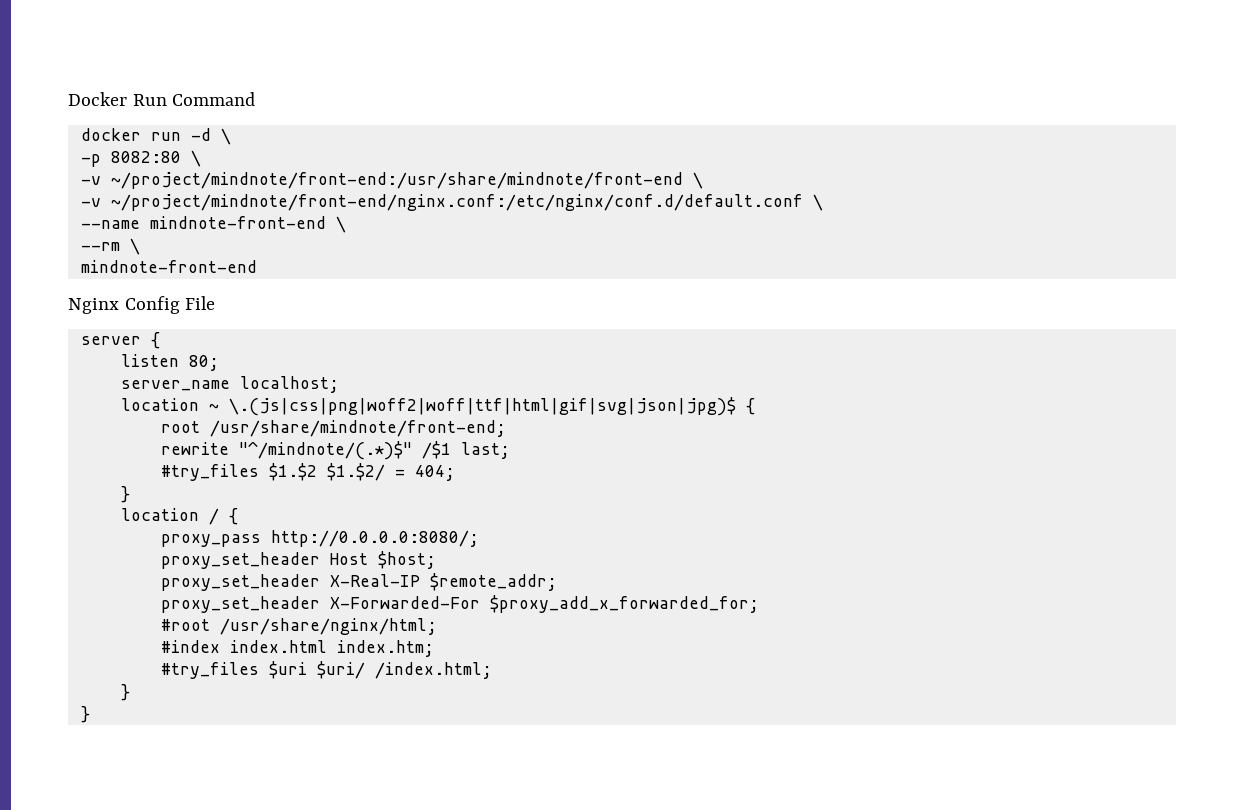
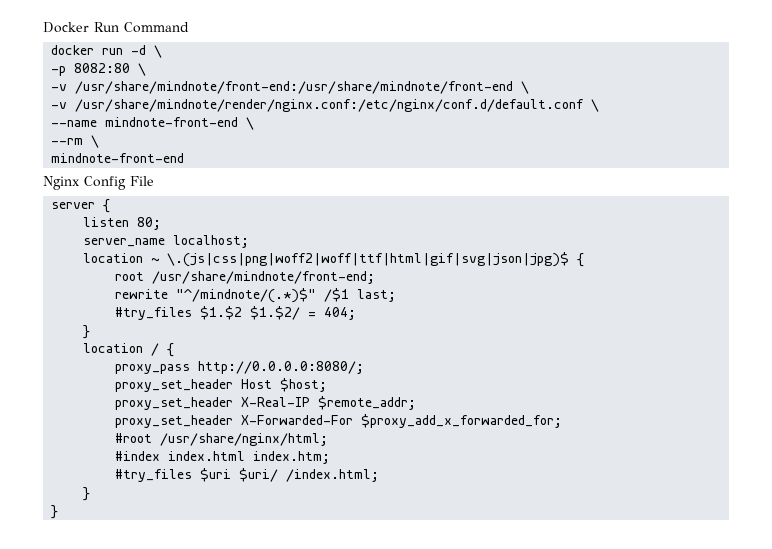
[110,172,703,189] [80,194,803,211] ~/project/mindnote/front-end:/usr/share/mindnote/front-end \ // -v ~/project/mindnote/front-end/nginx.conf:/etc/nginx/conf.d/default.conf -> [75,81,530,94] [51,99,585,112] /usr/share/mindnote/front-end:/usr/share/mindnote/front-end \ // -v /usr/share/mindnote/render/nginx.conf:/etc/nginx/conf.d/default.conf

